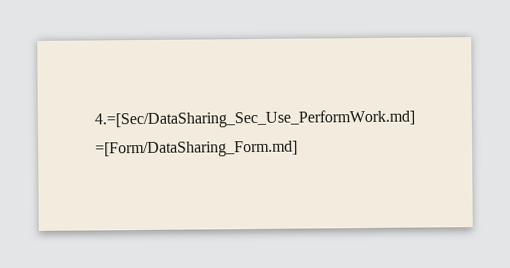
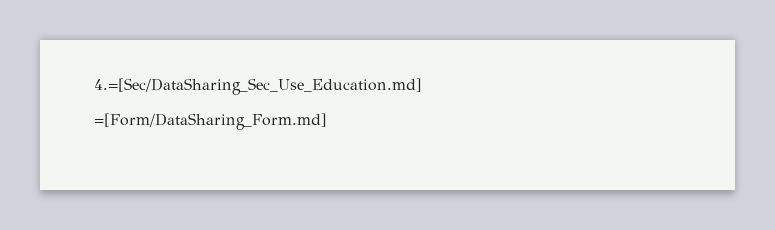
[94,109,415,129] 4.=[Sec/DataSharing_Sec_Use_PerformWork.md] -> [94,78,422,95] 4.=[Sec/DataSharing_Sec_Use_Education.md]

